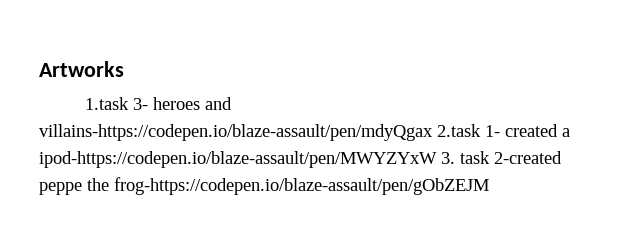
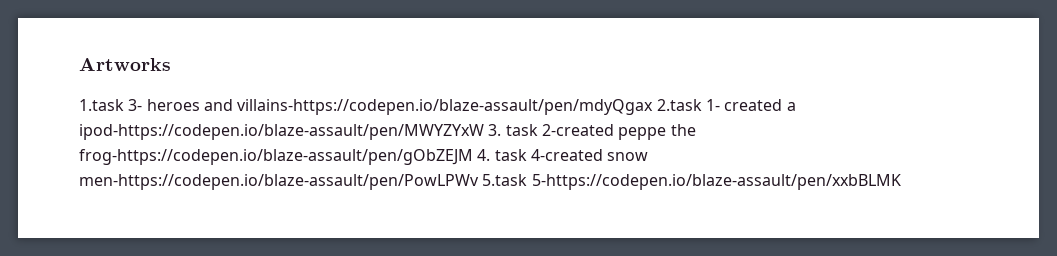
(489, 186) none -> [477,149,649,161] [79,174,901,190] 4. task 4-created snow men-https://codepen.io/blaze-assault/pen/PowLPWv 5.task 5-https://codepen.io/blaze-assault/pen/xxbBLMK

